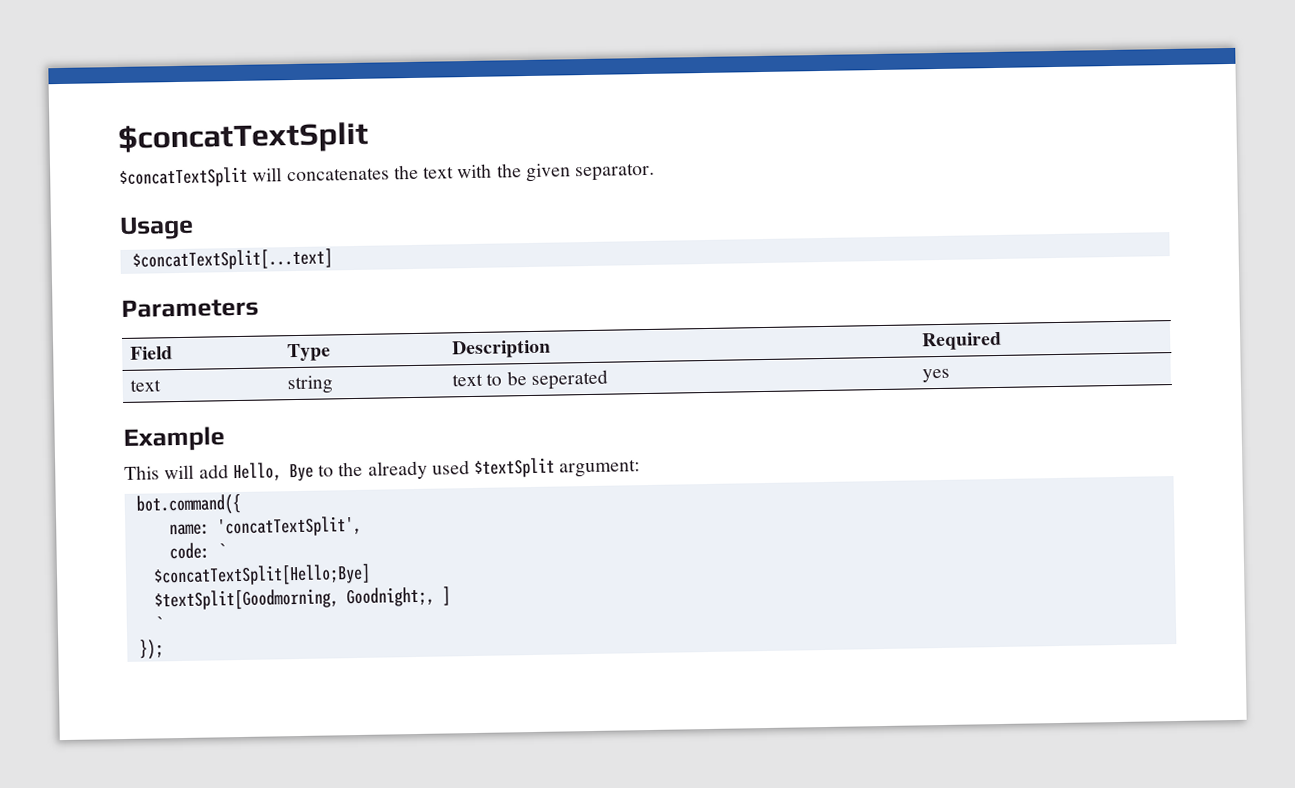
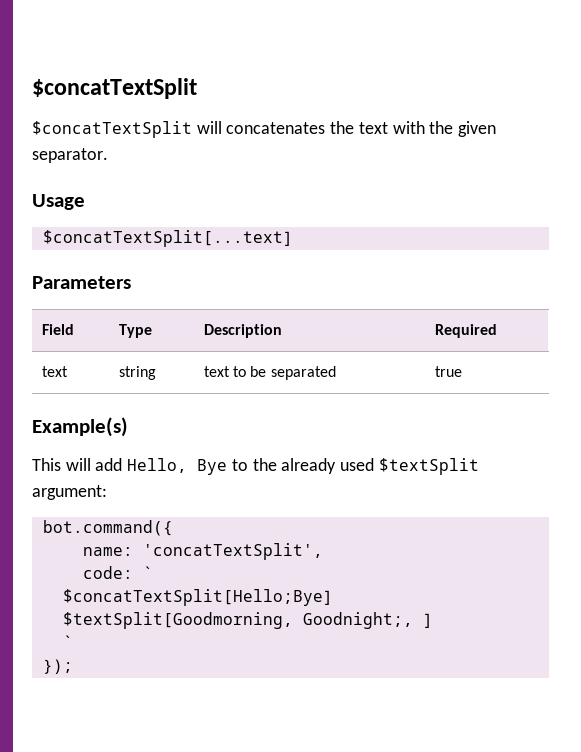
[530,369,608,390] [922,368,951,383] [123,426,225,452] seperated | yes // Example -> [270,366,336,380] [434,366,462,377] [32,417,128,437] separated | true // Example(s)

